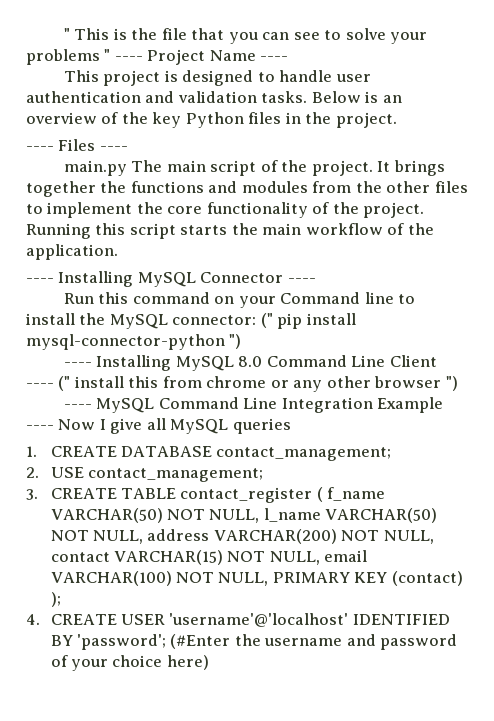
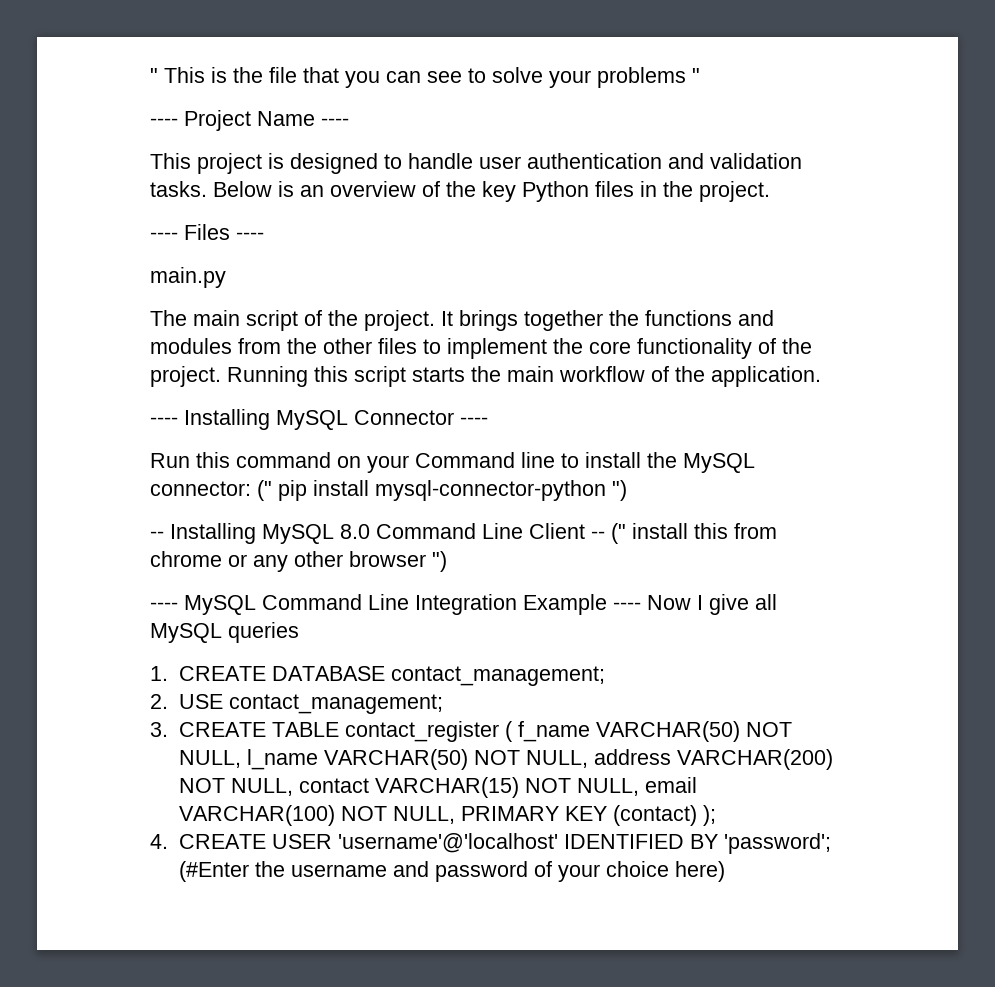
(111, 55) none -> (700, 75) //
(128, 168) none -> (226, 277) //
[64,362,93,367] ---- -> [150,531,164,539] --
[26,383,54,388] ---- -> [591,531,605,539] --

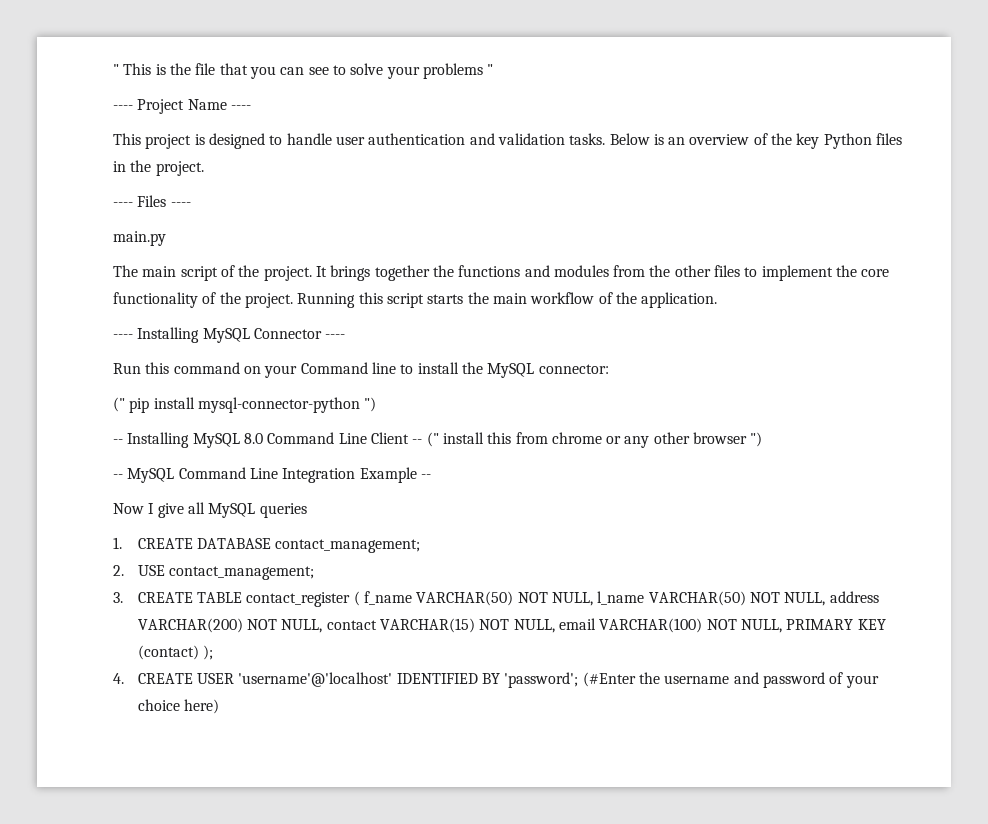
(251, 488) none -> (609, 369) //
[150,602,178,610] ---- -> [113,474,123,479] --
[613,602,641,610] ---- -> [420,474,431,479] -- //

